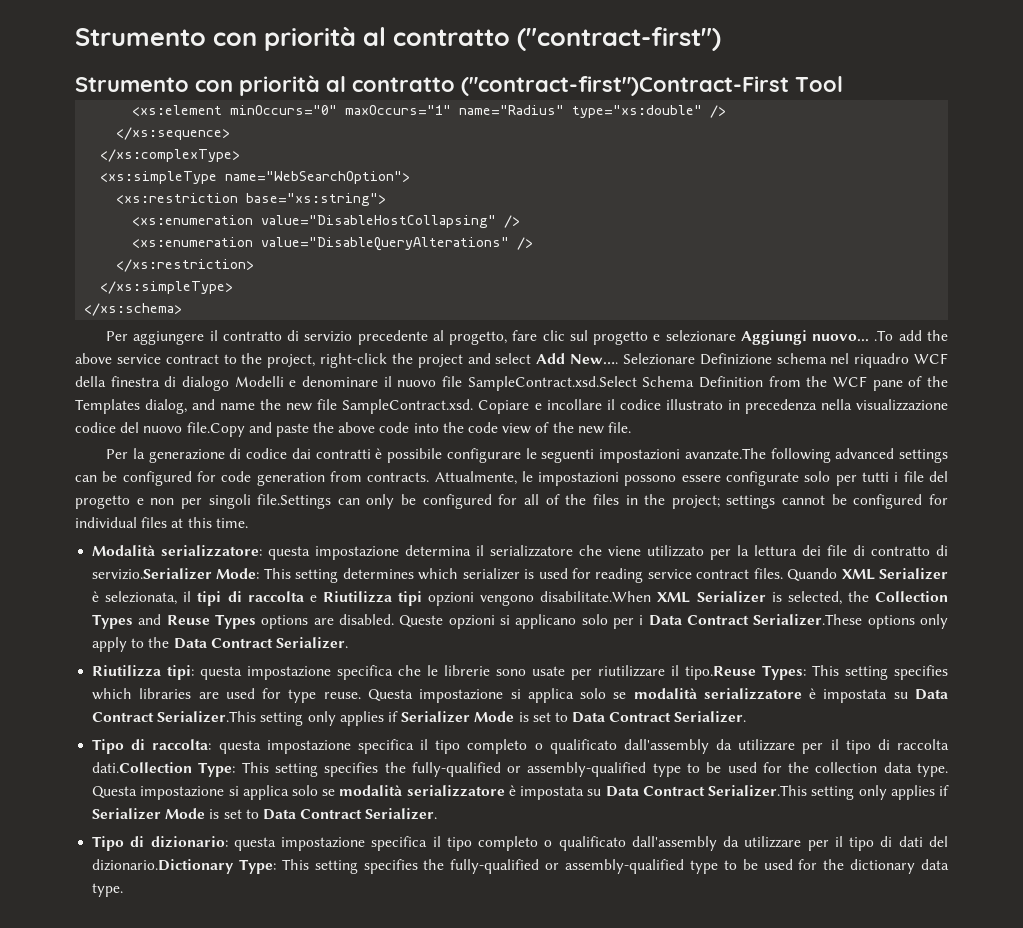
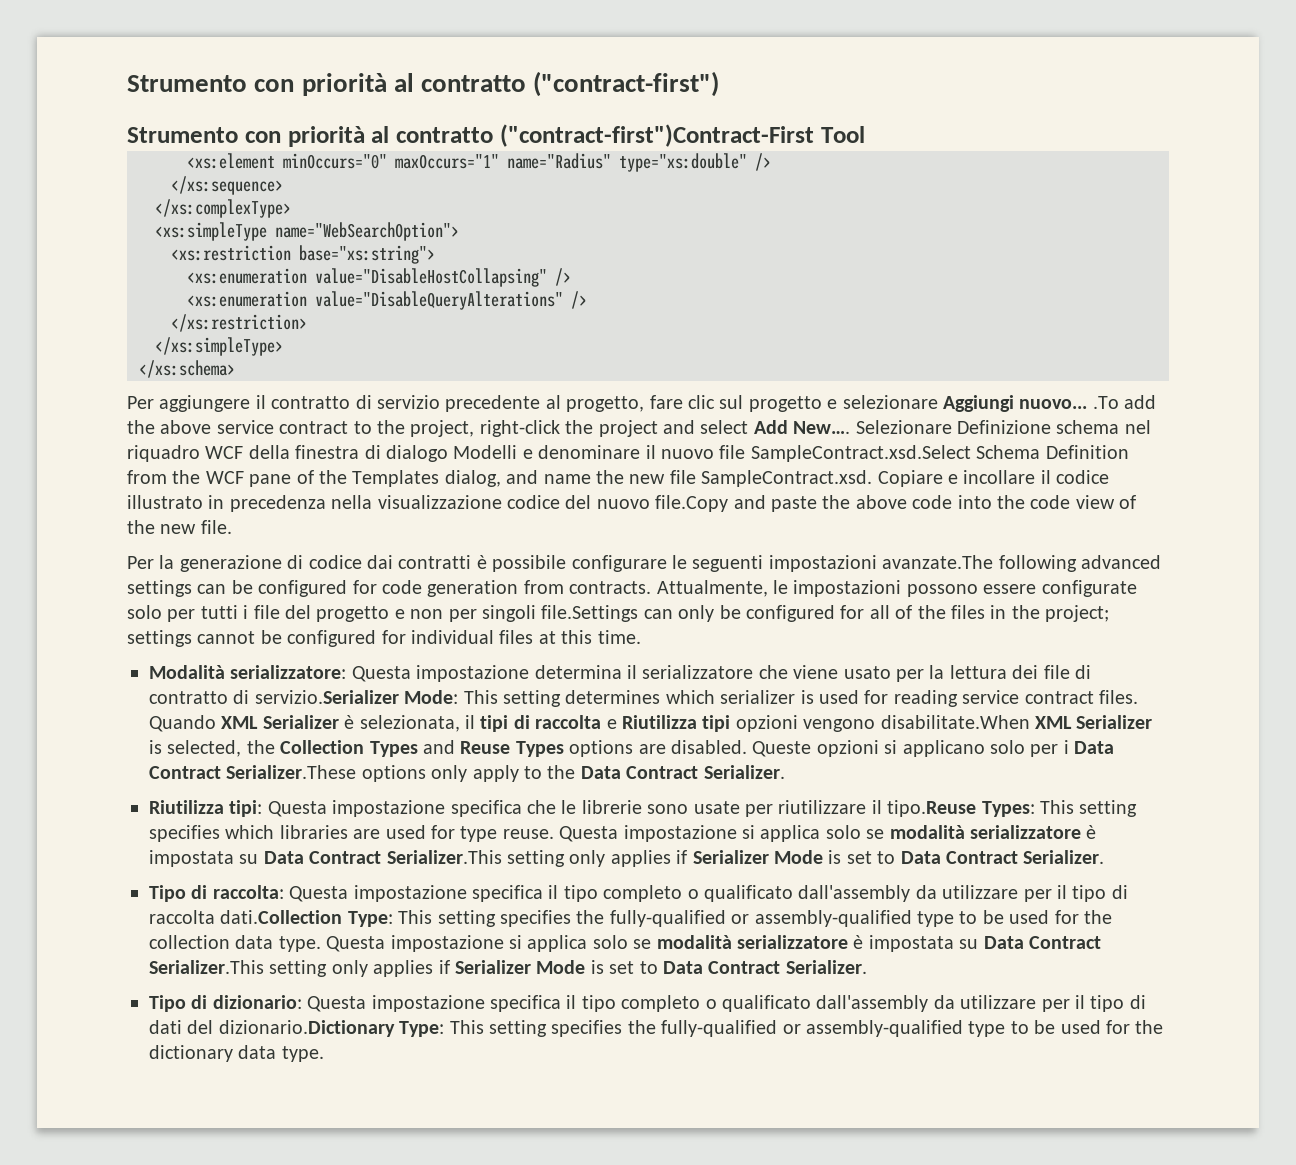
[268,546,311,560] questa -> [351,666,411,682] Questa
[647,545,705,557] utilizzato -> [843,666,891,679] usato
[200,666,243,680] questa -> [267,801,327,817] Questa
[218,740,261,754] questa -> [289,886,349,902] Questa
[233,837,276,851] questa -> [307,996,367,1012] Questa

